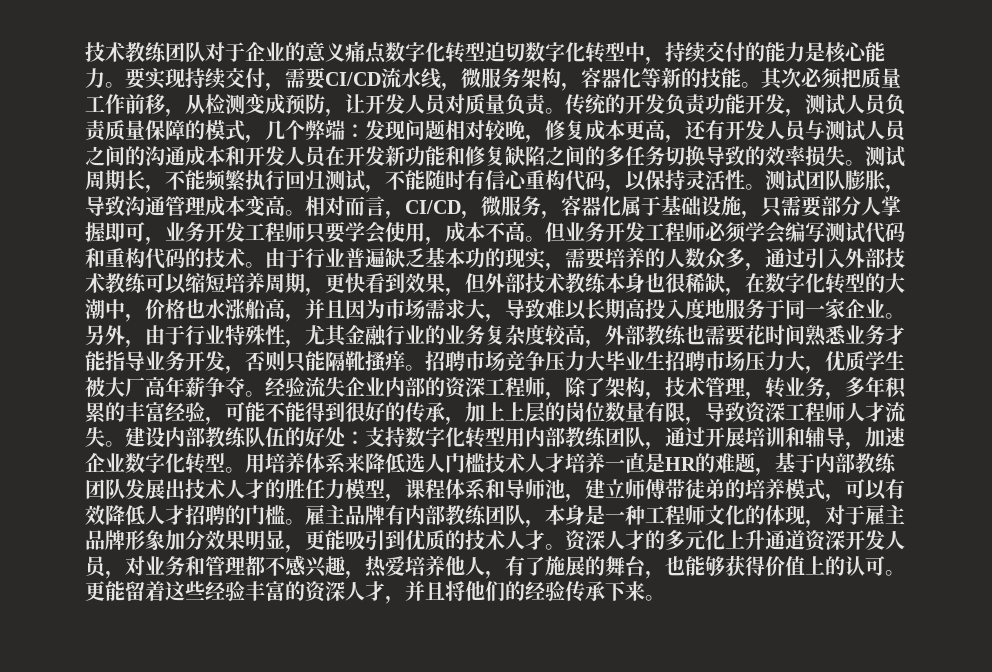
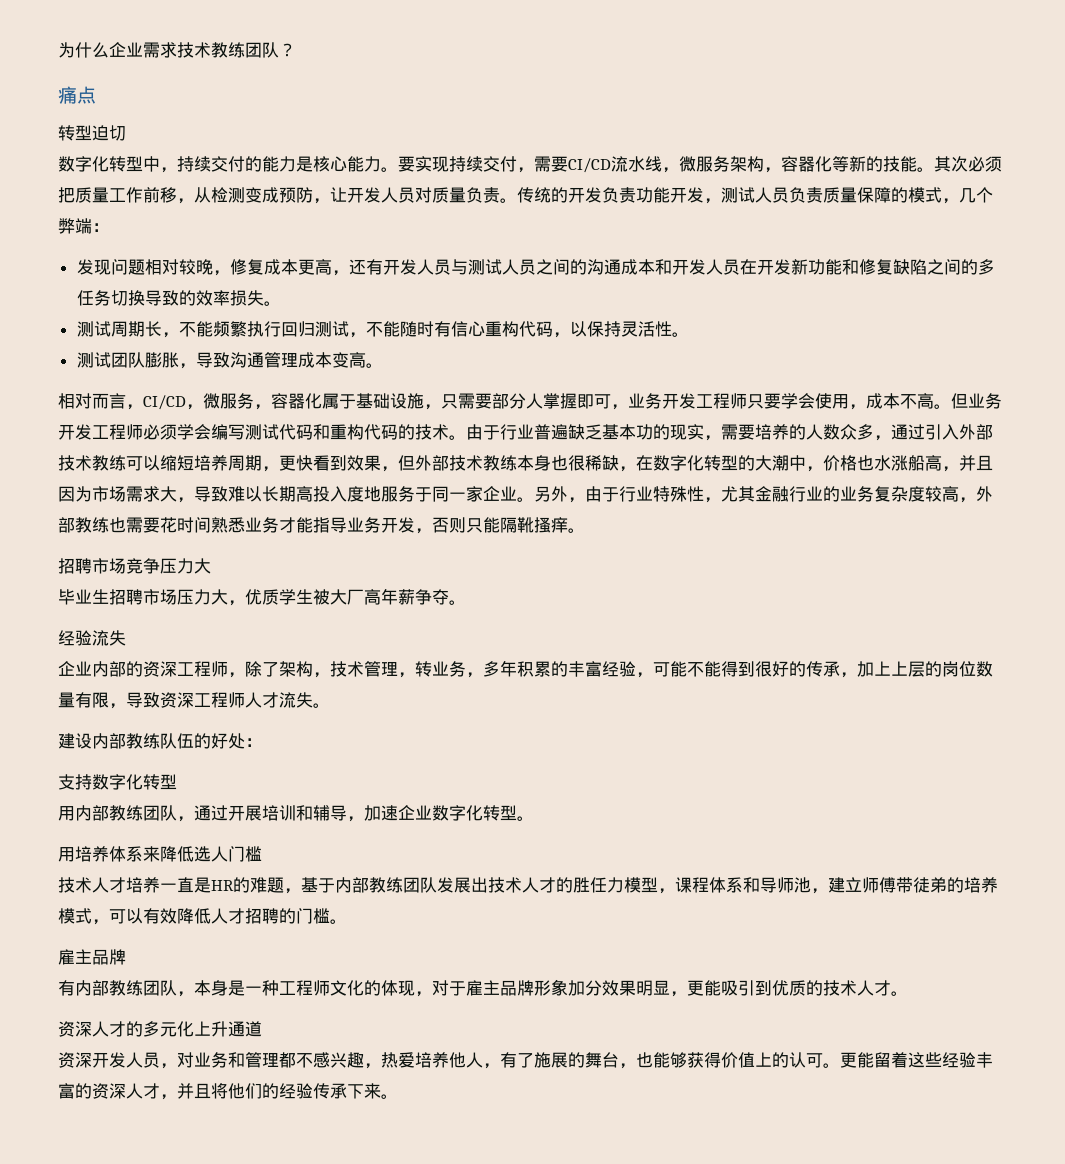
[85,42,345,62] 技术教练团队对于企业的意义 -> [58,42,296,58] 为什么企业需求技术教练团队？ //
[385,42,445,62] 数字化 -> (96, 95) //
(525, 52) none -> (126, 133) //
(365, 131) none -> (109, 227) //
(865, 163) none -> (281, 303) //
(765, 187) none -> (689, 334) //
(305, 213) none -> (383, 365) //
(425, 368) none -> (585, 530) //
(605, 361) none -> (211, 566) //
(265, 394) none -> (466, 602) //
(345, 387) none -> (126, 638) //
(125, 444) none -> (330, 705) //
(365, 438) none -> (262, 742) //
(505, 436) none -> (177, 782) //
(245, 470) none -> (534, 818) //
(486, 463) none -> (262, 854) //
[305,504,385,525] 雇主品牌 -> [58,949,126,965] // 雇主品牌 //
(565, 547) none -> (908, 993) //
(805, 540) none -> (262, 1029) //

